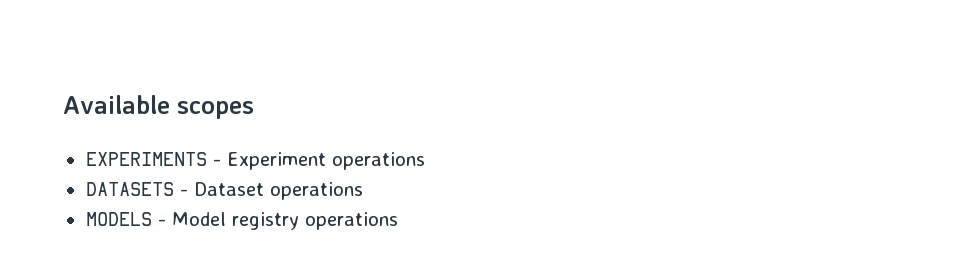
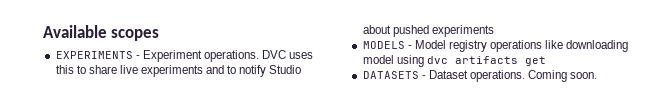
[331,152,425,170] [85,182,363,200] operations // DATASETS - Dataset operations -> [203,50,314,62] [55,65,302,77] [362,25,494,37] operations. DVC uses this to share live experiments and to notify Studio about pushed experiments
(398, 221) none -> [545,40,629,52] [362,55,546,67] [362,70,598,82] like downloading model using dvc artifacts get // DATASETS - Dataset operations. Coming soon.

